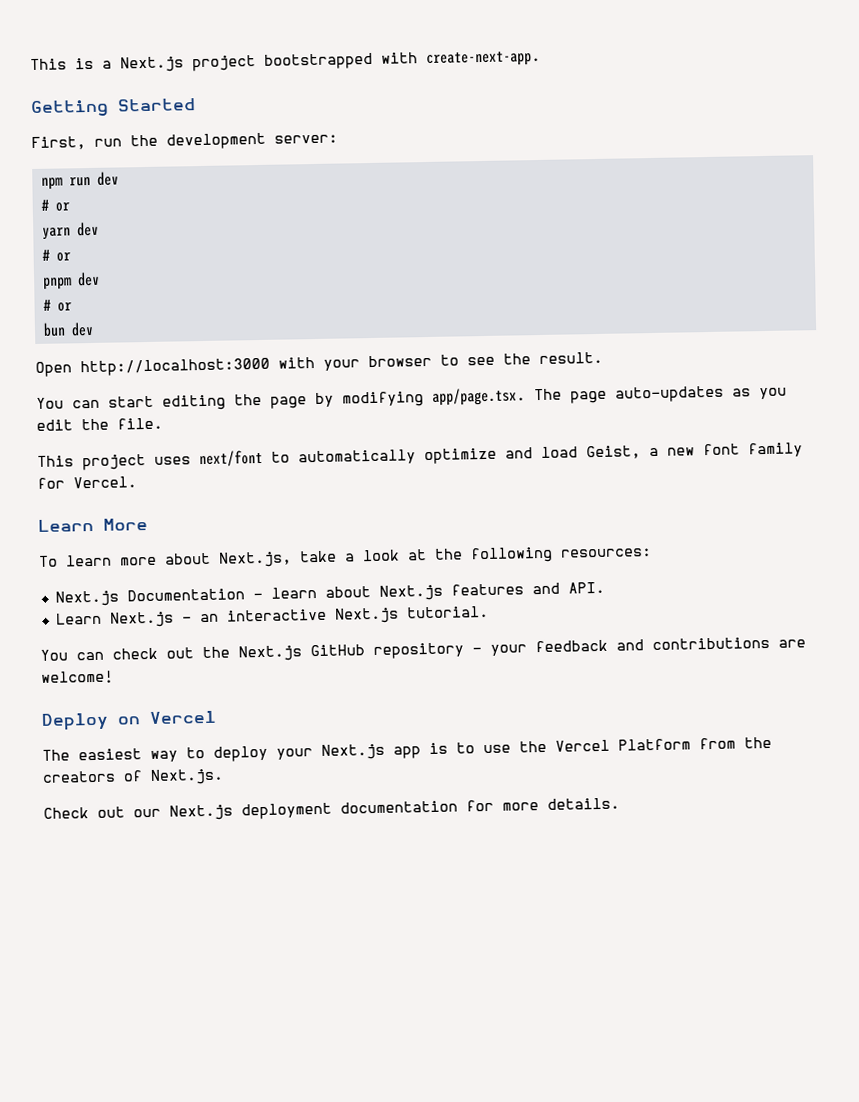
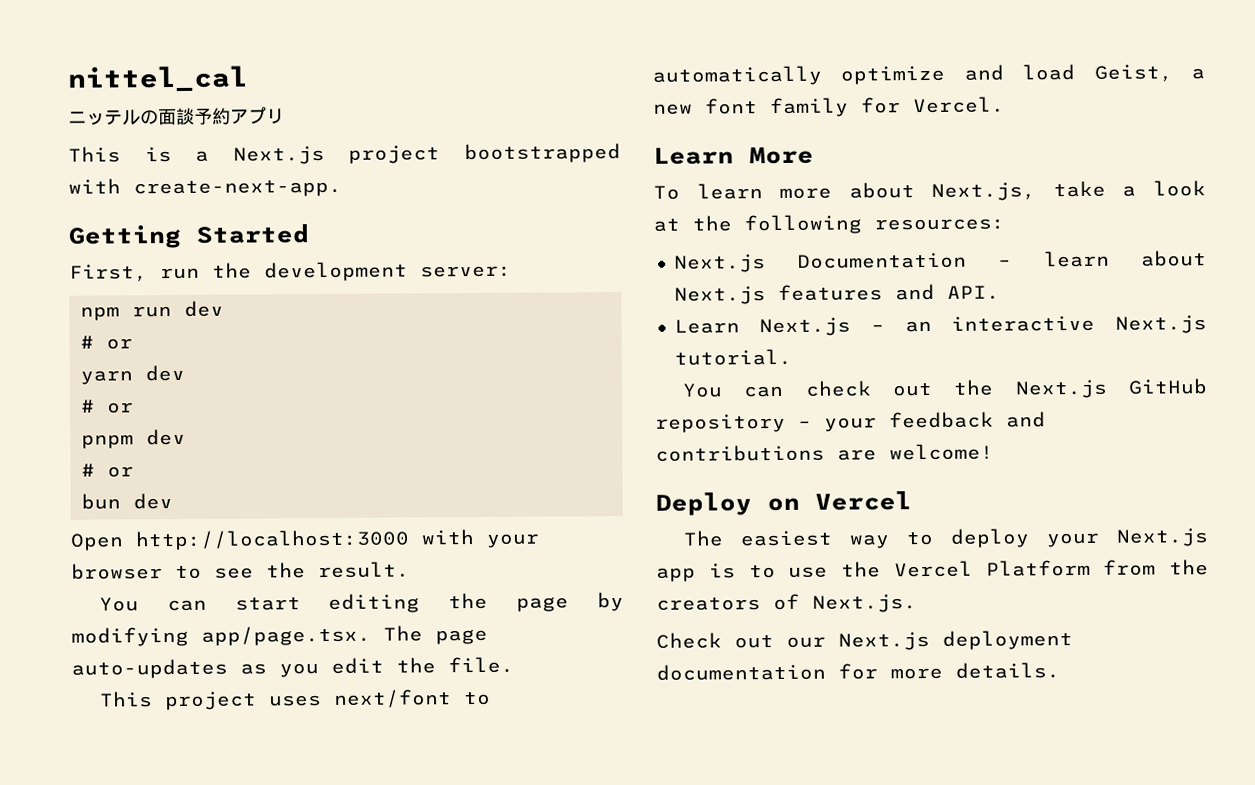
(30, 64) none -> [67,65,248,93] [68,106,285,126] nittel_cal // ニッテルの面談予約アプリ //

